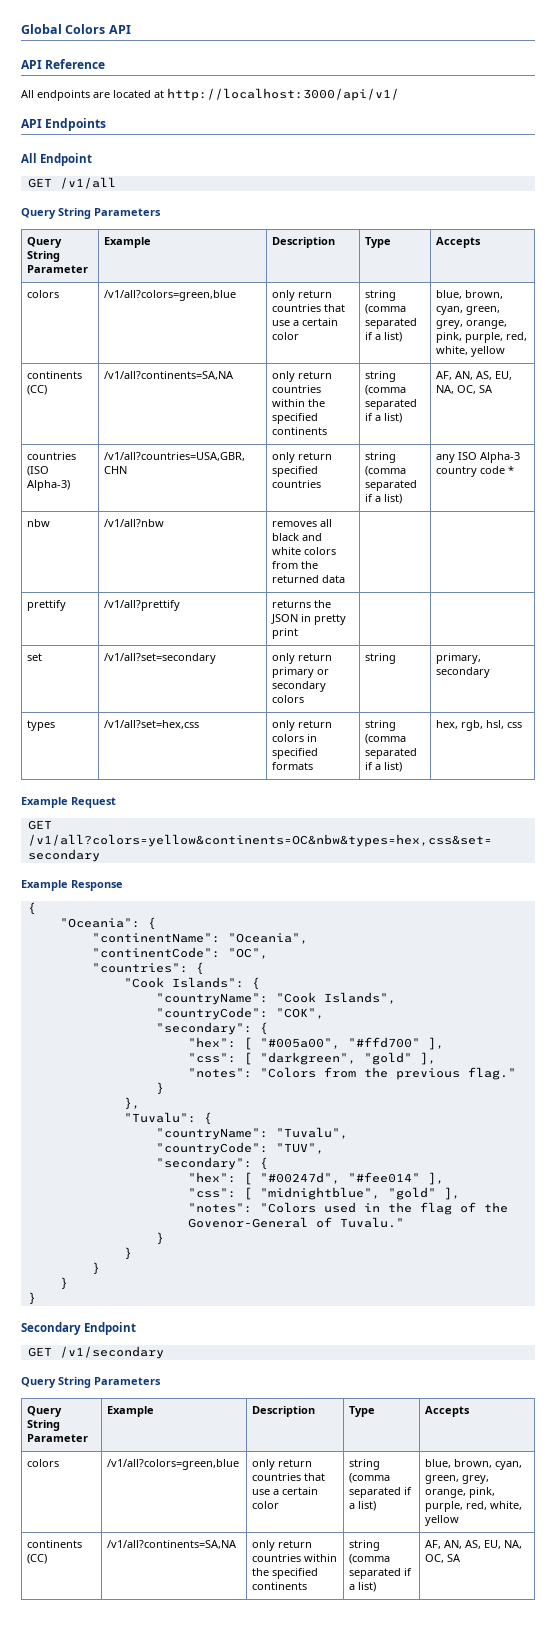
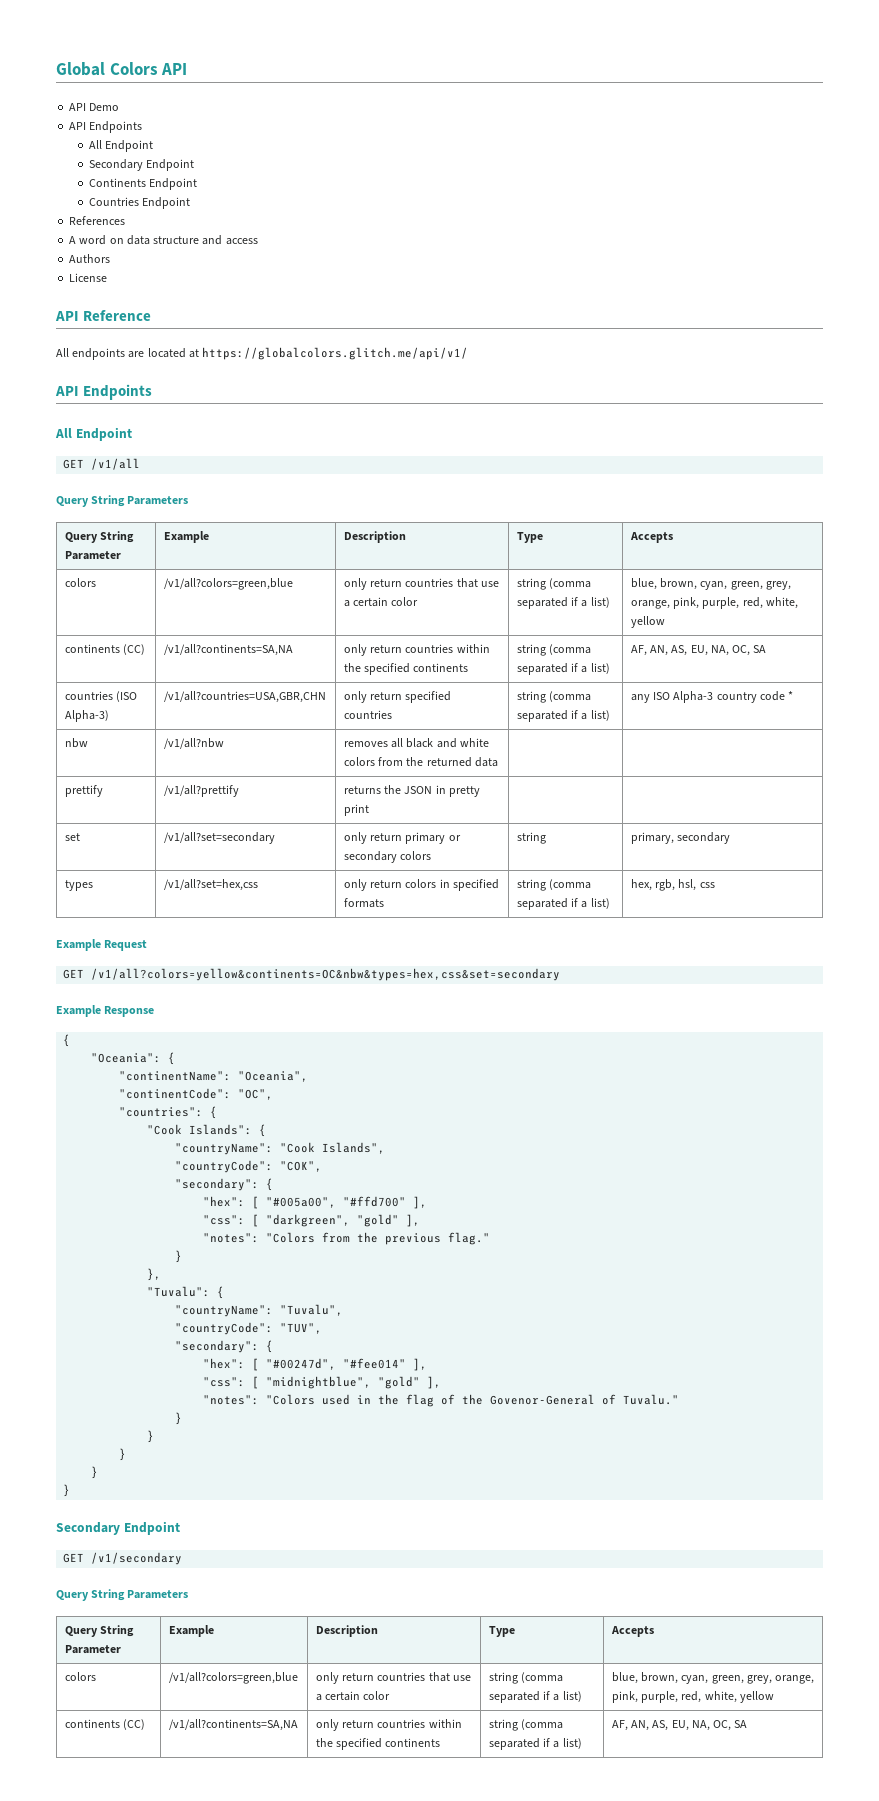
(131, 29) none -> [69,103,120,111] [69,121,143,133] [89,140,154,152] [89,159,195,171] [89,178,198,190] [89,197,191,209] [69,216,126,225] [69,235,258,245] [69,254,111,263] [69,273,108,282] // API Demo // API Endpoints // All Endpoint // Secondary Endpoint // Continents Endpoint // Countries Endpoint // References // A word on data structure and access // Authors // License
[167,88,399,101] http://localhost:3000/api/v1/ -> [202,347,469,360] https://globalcolors.glitch.me/api/v1/

